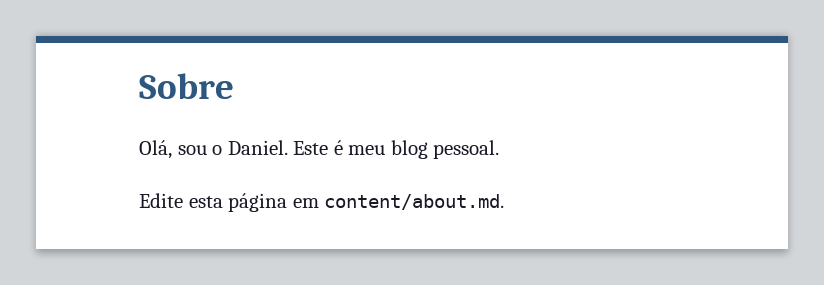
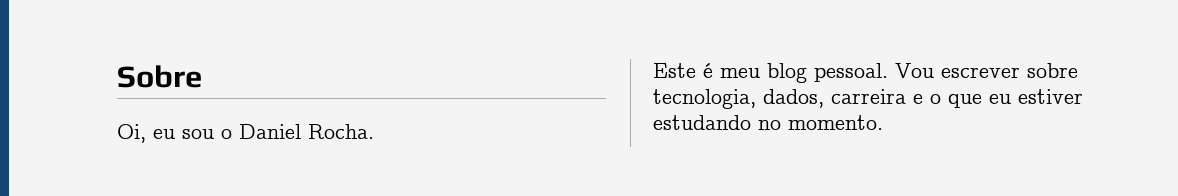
[139,140,288,159] Olá, sou o Daniel. -> [117,124,374,143] Oi, eu sou o Daniel Rocha. //
[139,193,505,212] // Edite esta página em content/about.md. -> [895,63,1078,78] [653,89,1083,109] [653,115,883,130] Vou escrever sobre tecnologia, dados, carreira e o que eu estiver estudando no momento.

